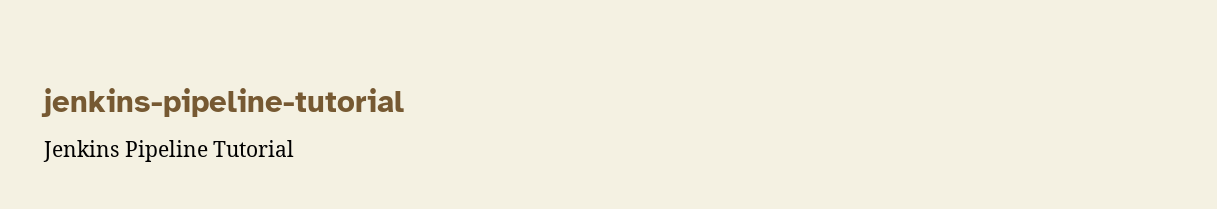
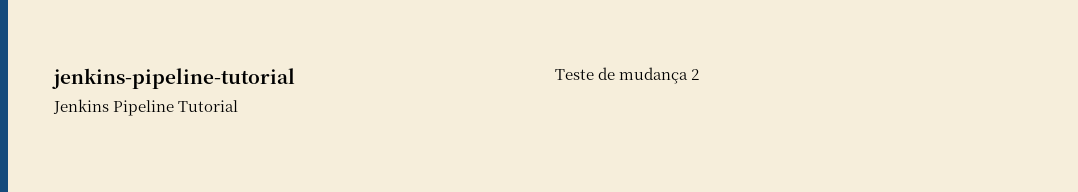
(295, 148) none -> [555,67,700,84] // Teste de mudança 2

